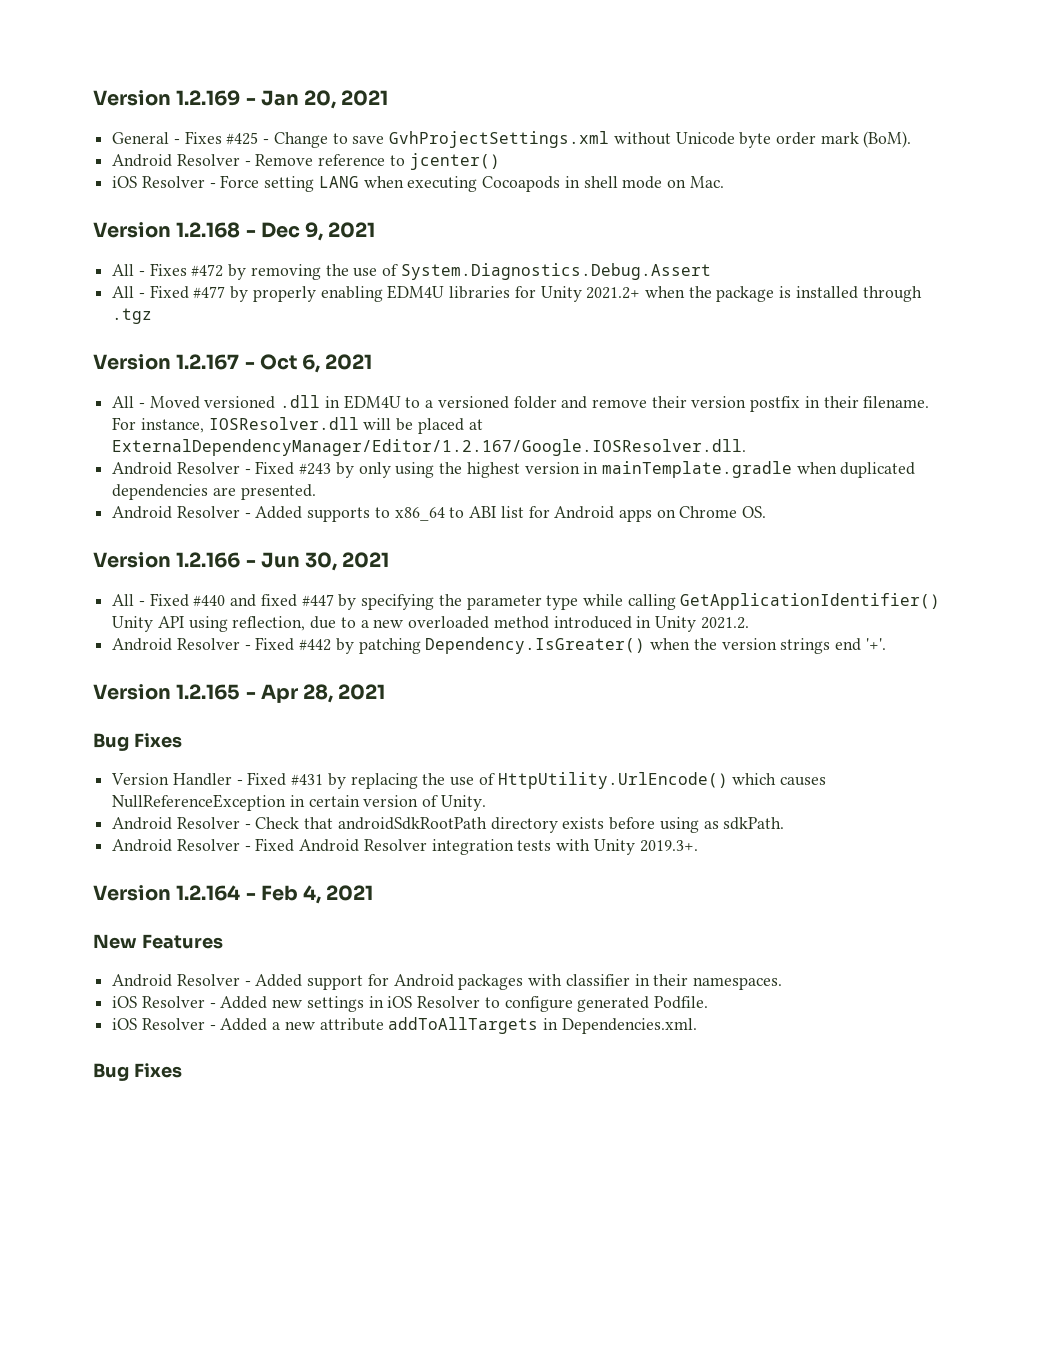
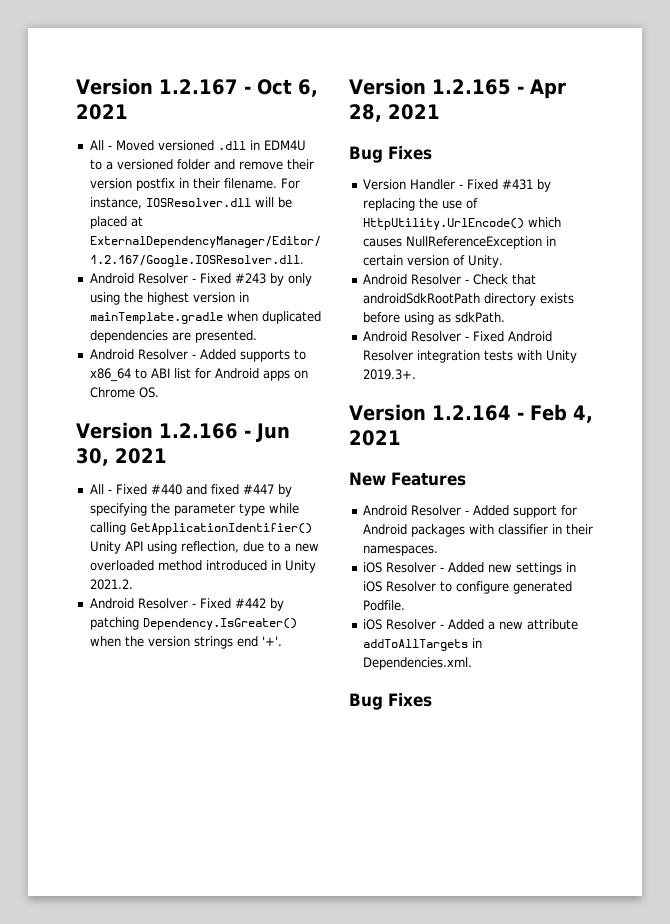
[93,90,389,109] [112,131,912,148] [112,153,500,170] [112,175,724,192] [93,222,376,241] [112,263,711,280] [112,285,922,302] [112,308,153,324] [93,354,171,370] Version 1.2.169 - Jan 20, 2021 // General - Fixes #425 - Change to save GvhProjectSettings.xml without Unicode byte order mark (BoM). // Android Resolver - Remove reference to jcenter() // iOS Resolver - Force setting LANG when executing Cocoapods in shell mode on Mac. // Version 1.2.168 - Dec 9, 2021 // All - Fixes #472 by removing the use of System.Diagnostics.Debug.Assert // All - Fixed #477 by properly enabling EDM4U libraries for Unity 2021.2+ when the package is installed through .tgz // Version -> [76,78,153,95] Version

